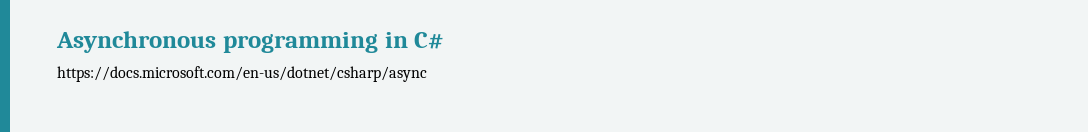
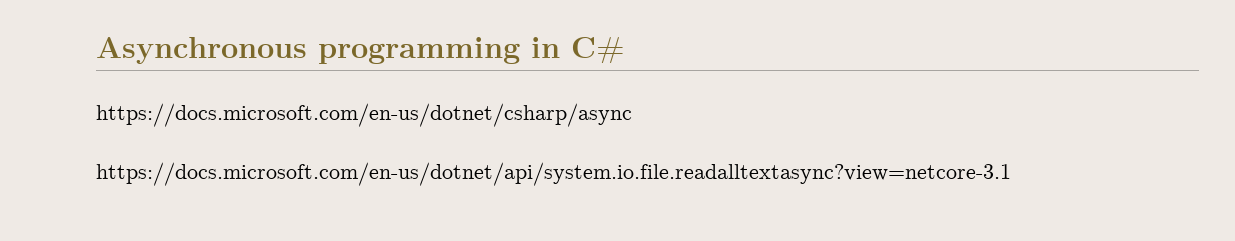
(427, 74) none -> [96,162,1011,186] // https://docs.microsoft.com/en-us/dotnet/api/system.io.file.readalltextasync?view=netcore-3.1

